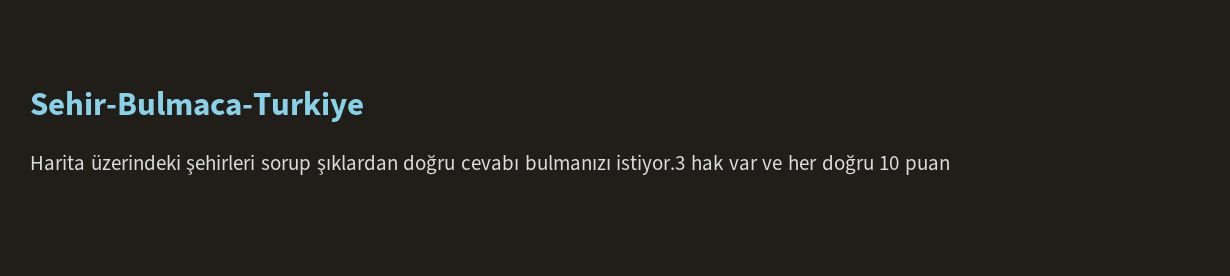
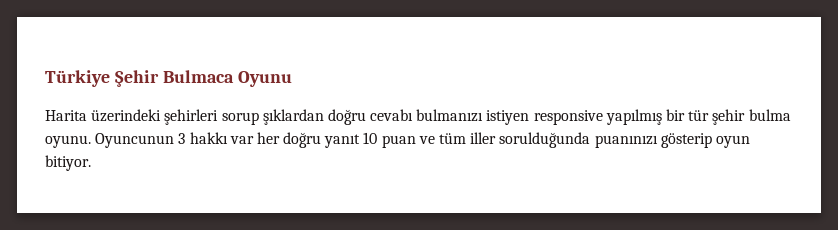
[30,91,364,122] Sehir-Bulmaca-Turkiye -> [45,70,292,87] Türkiye Şehir Bulmaca Oyunu
[616,154,783,175] istiyor.3 hak var ve -> [486,109,791,125] [45,132,254,148] istiyen responsive yapılmış bir tür şehir bulma oyunu. Oyuncunun 3 hakkı var
(874, 164) none -> [324,134,361,148] yanıt
(951, 167) none -> [418,132,750,148] [45,155,91,171] ve tüm iller sorulduğunda puanınızı gösterip oyun bitiyor.

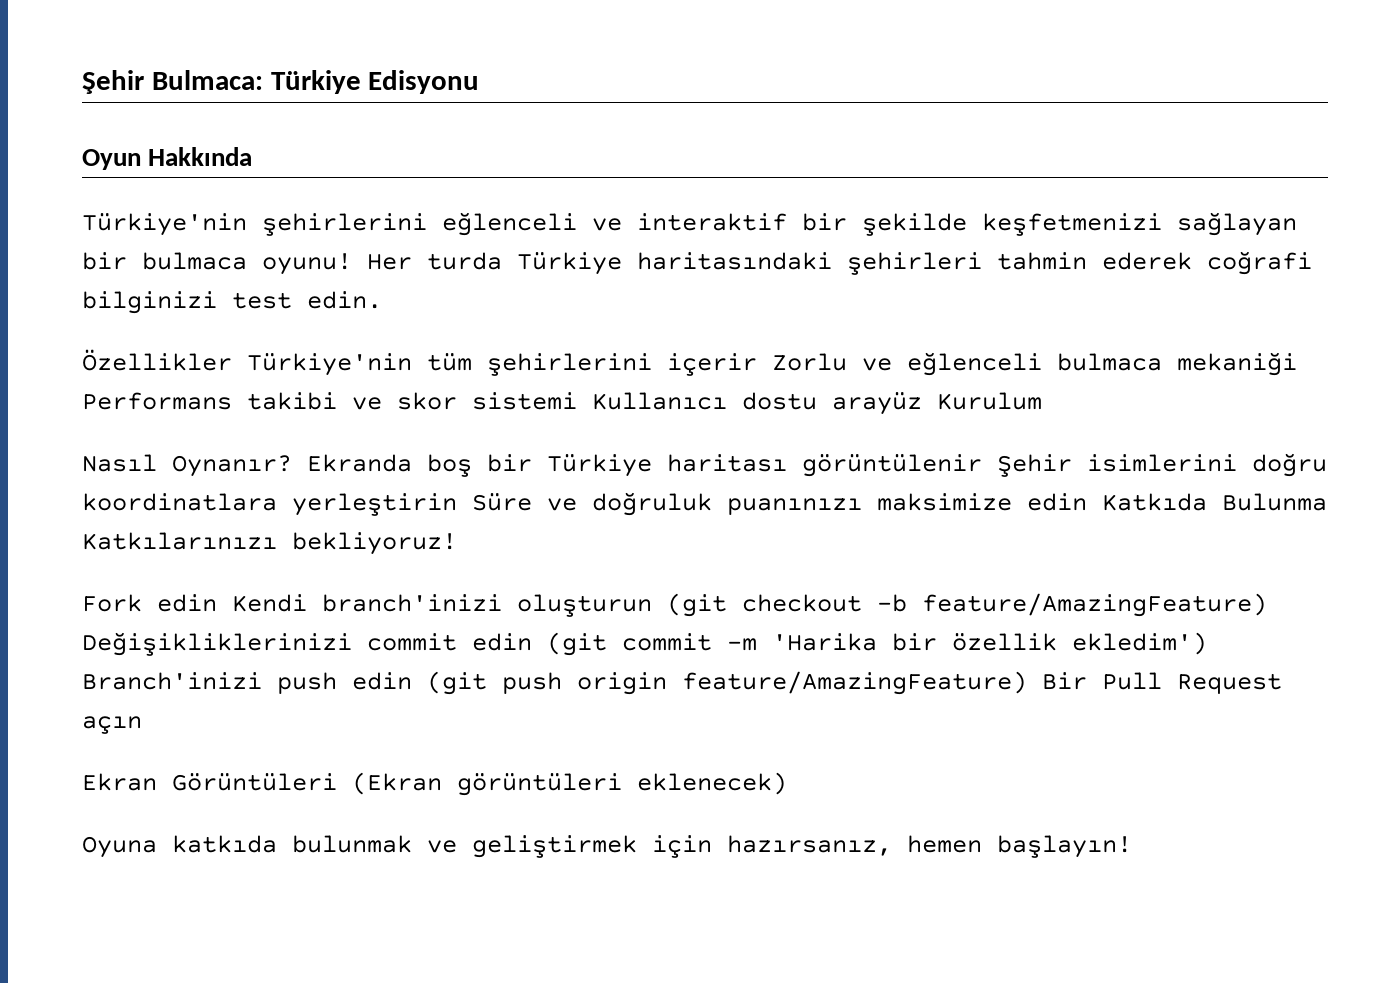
[45,70,292,87] [45,109,791,125] [45,132,750,148] [45,155,91,171] Türkiye Şehir Bulmaca Oyunu // Harita üzerindeki şehirleri sorup şıklardan doğru cevabı bulmanızı istiyen responsive yapılmış bir tür şehir bulma oyunu. Oyuncunun 3 hakkı var her doğru yanıt 10 puan ve tüm iller sorulduğunda puanınızı gösterip oyun bitiyor. -> [82,70,480,94] [82,147,253,170] [82,212,1297,236] [82,251,1312,275] [82,291,382,314] [82,349,1297,376] [82,392,1042,415] [82,453,1327,477] [82,492,1327,516] [82,532,457,555] [82,593,1267,617] [82,632,1207,656] [82,671,1282,695] [82,716,142,734] [82,772,787,796] [82,835,1132,858] Şehir Bulmaca: Türkiye Edisyonu // Oyun Hakkında // Türkiye'nin şehirlerini eğlenceli ve interaktif bir şekilde keşfetmenizi sağlayan bir bulmaca oyunu! Her turda Türkiye haritasındaki şehirleri tahmin ederek coğrafi bilginizi test edin. // Özellikler Türkiye'nin tüm şehirlerini içerir Zorlu ve eğlenceli bulmaca mekaniği Performans takibi ve skor sistemi Kullanıcı dostu arayüz Kurulum // Nasıl Oynanır? Ekranda boş bir Türkiye haritası görüntülenir Şehir isimlerini doğru koordinatlara yerleştirin Süre ve doğruluk puanınızı maksimize edin Katkıda Bulunma Katkılarınızı bekliyoruz! // Fork edin Kendi branch'inizi oluşturun (git checkout -b feature/AmazingFeature) Değişikliklerinizi commit edin (git commit -m 'Harika bir özellik ekledim') Branch'inizi push edin (git push origin feature/AmazingFeature) Bir Pull Request açın // Ekran Görüntüleri (Ekran görüntüleri eklenecek) // Oyuna katkıda bulunmak ve geliştirmek için hazırsanız, hemen başlayın!

